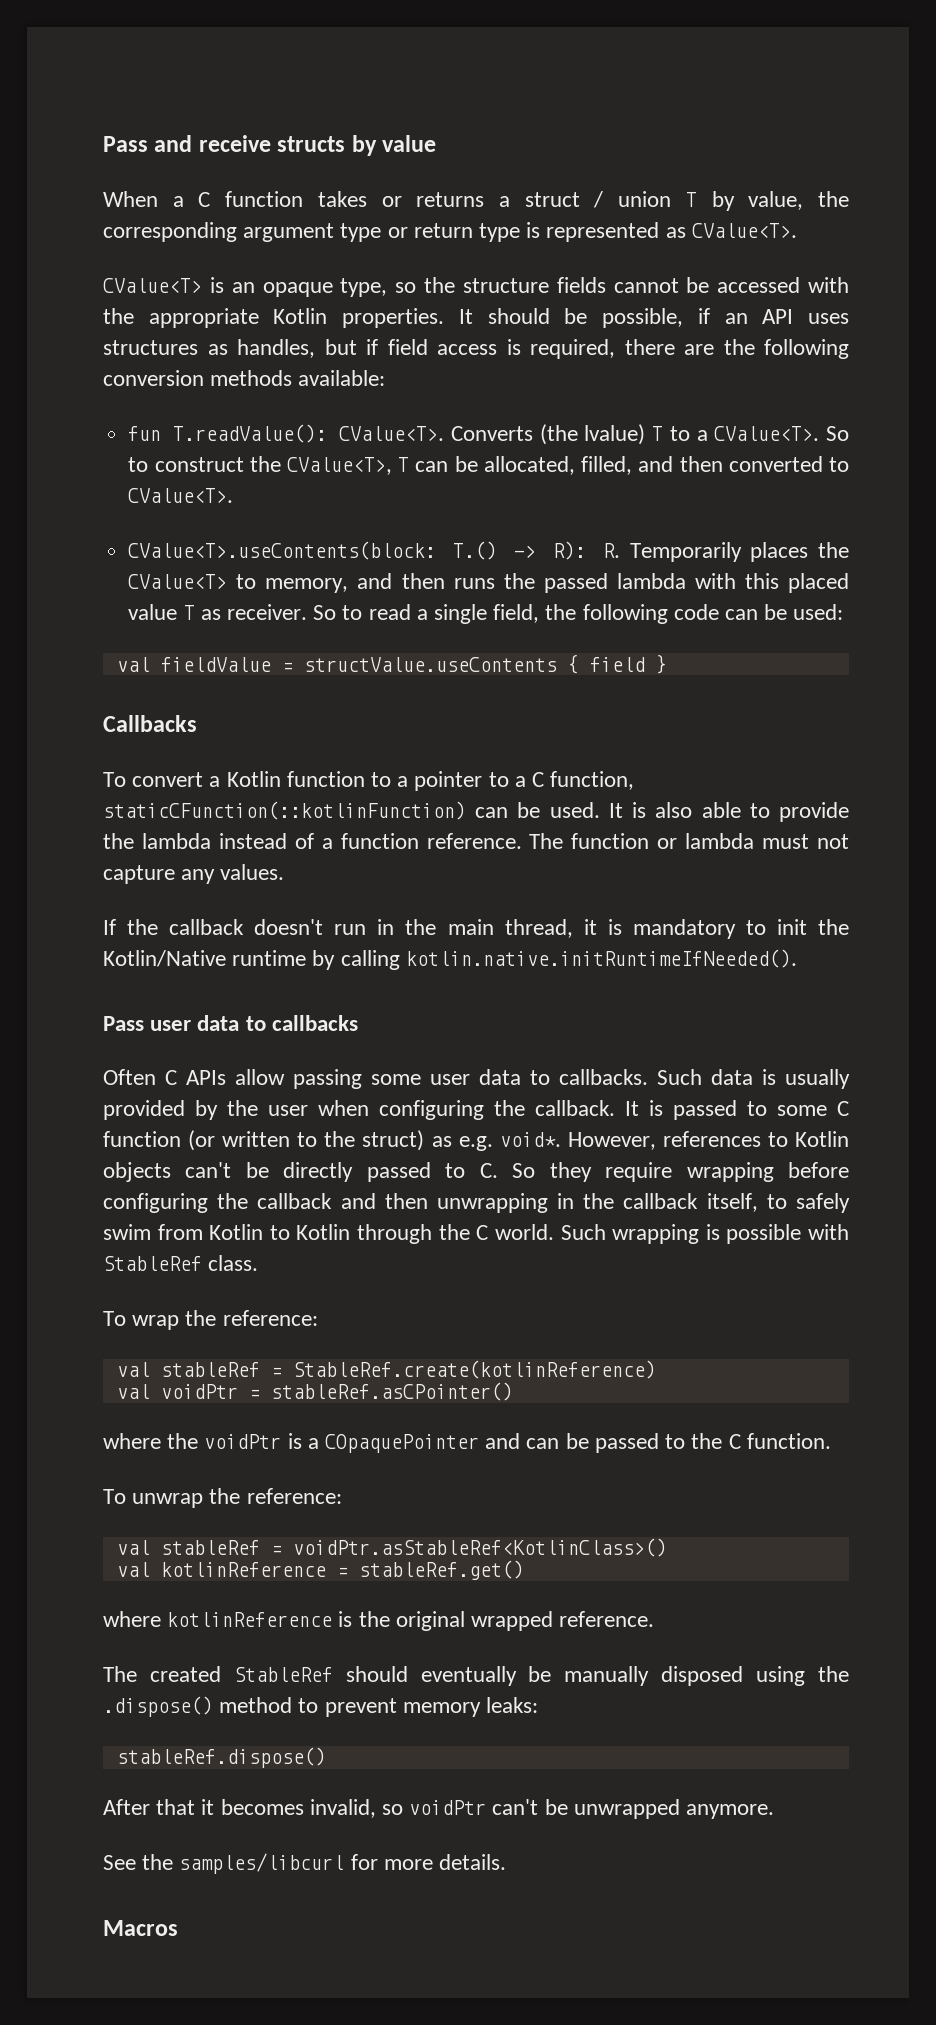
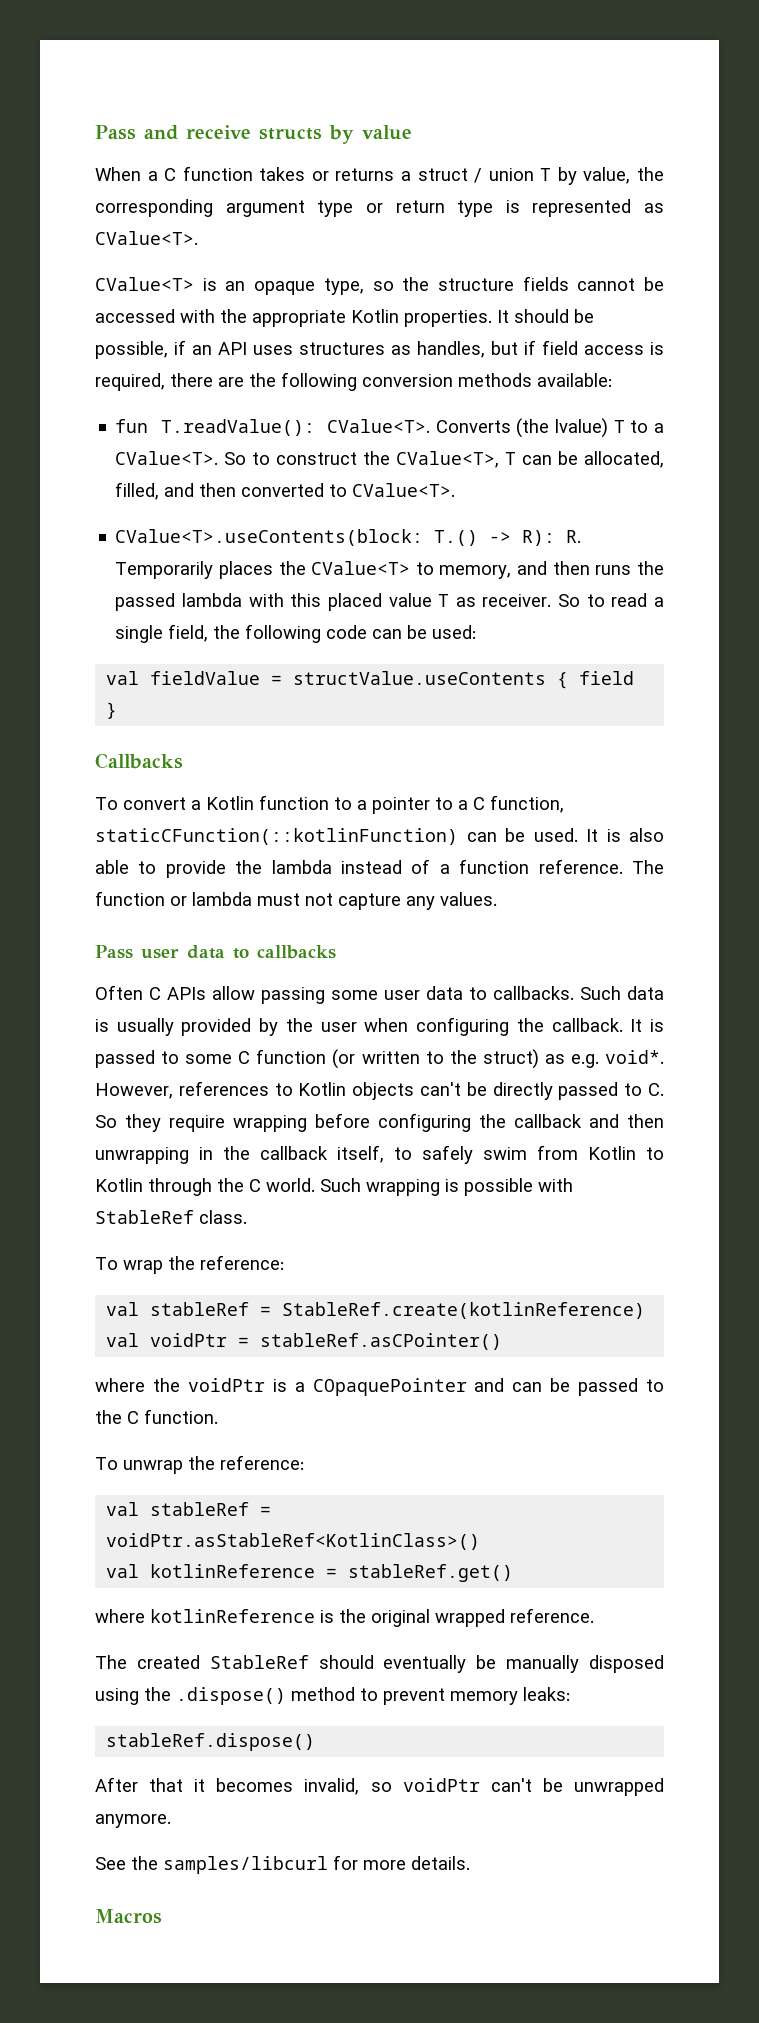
[103,919,849,939] [103,949,797,970] // If the callback doesn't run in the main thread, it is mandatory to init the Kotlin/Native runtime by calling kotlin.native.initRuntimeIfNeeded(). -> (497, 899) none

